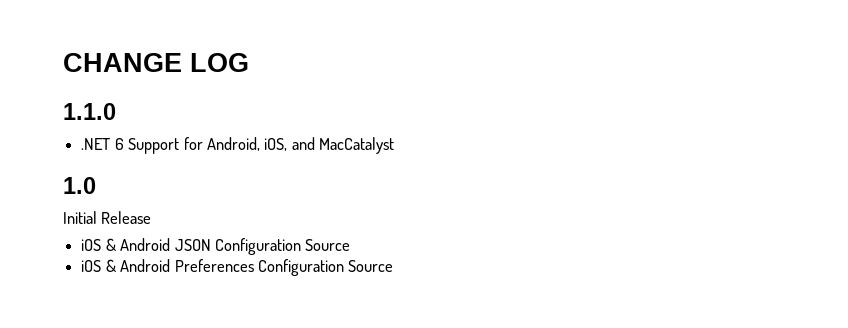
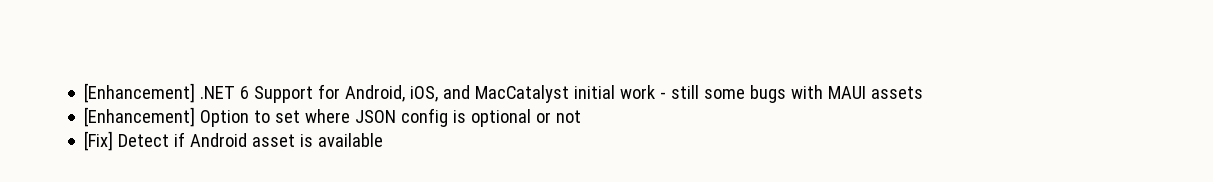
[63,53,249,72] [63,103,116,120] CHANGE LOG // 1.1.0 // -> [84,83,196,103] [Enhancement]
[63,177,96,194] [63,211,152,224] [81,238,351,255] [81,259,394,276] // 1.0 // Initial Release // iOS & Android JSON Configuration Source // iOS & Android Preferences Configuration Source -> [574,85,924,103] [84,107,582,127] [84,131,384,151] initial work - still some bugs with MAUI assets // [Enhancement] Option to set where JSON config is optional or not // [Fix] Detect if Android asset is available

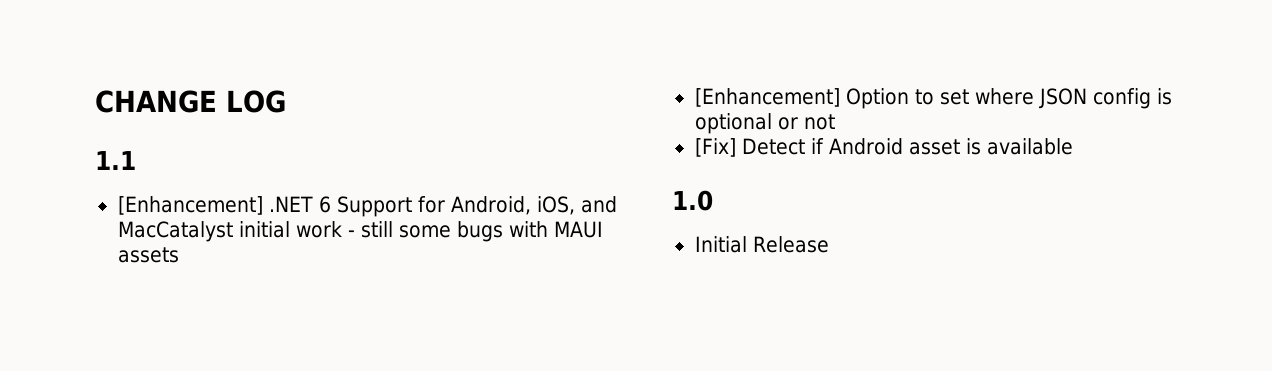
(84, 93) none -> [95,90,286,113] [95,151,136,170] CHANGE LOG // 1.1 //
(384, 140) none -> [672,190,713,211] [694,236,829,253] // 1.0 // Initial Release

